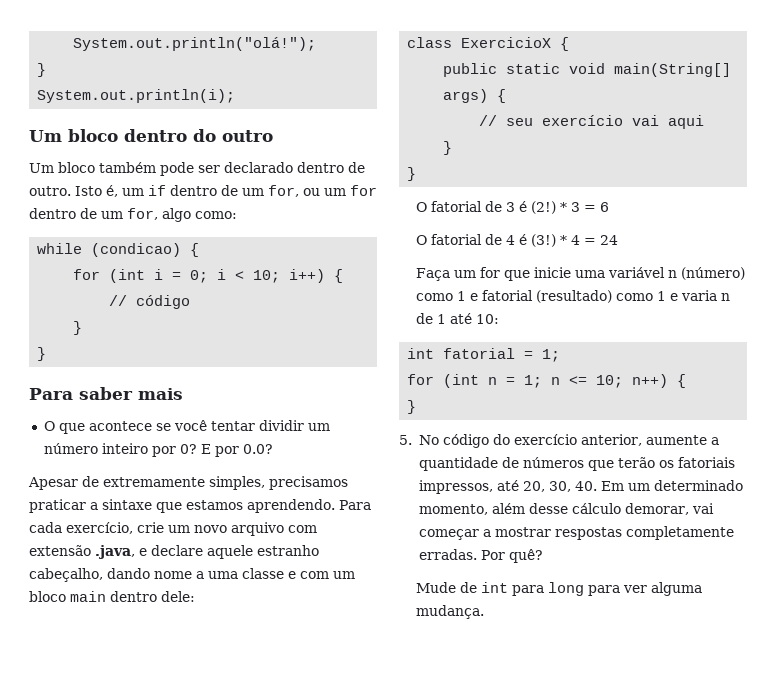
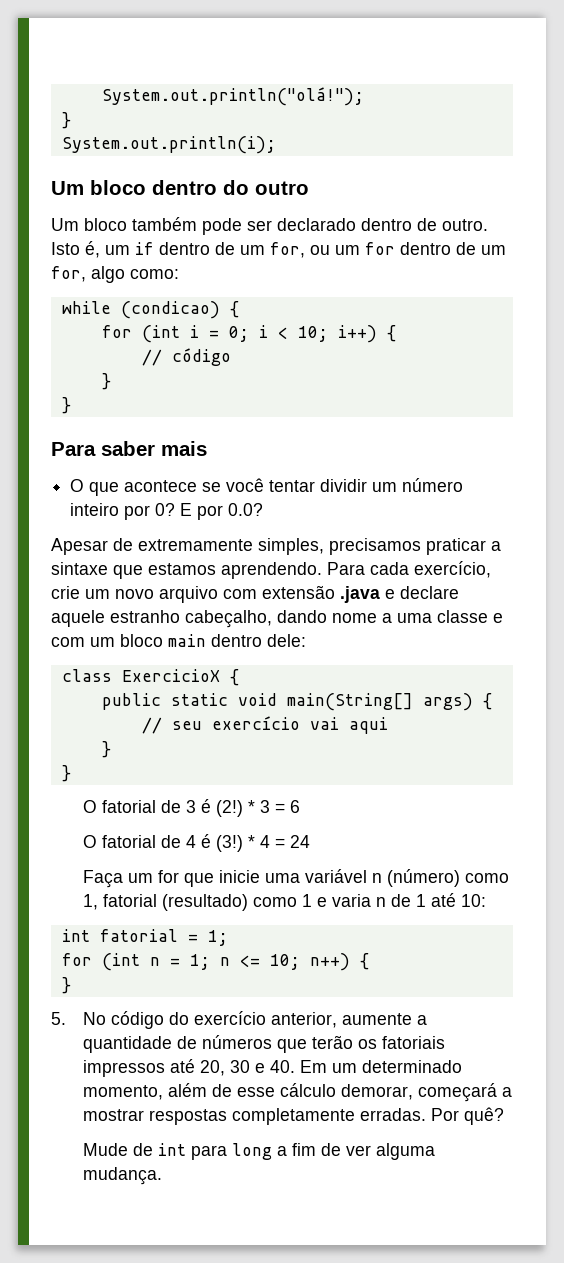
[95,545,135,559] .java, -> [340,586,380,603] .java
[456,291,478,301] 1 e -> [83,894,99,910] 1,
[418,480,493,494] impressos, -> [83,1060,166,1077] impressos
[548,481,571,492] 30, -> [230,1060,266,1073] 30 e
[528,503,714,515] [418,529,479,540] desse cálculo demorar, vai começar -> [212,1083,498,1102] de esse cálculo demorar, começará
[587,585,620,596] para -> [277,1143,342,1156] a fim de

